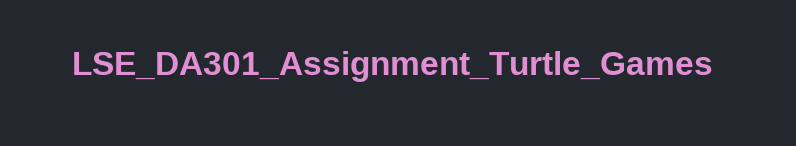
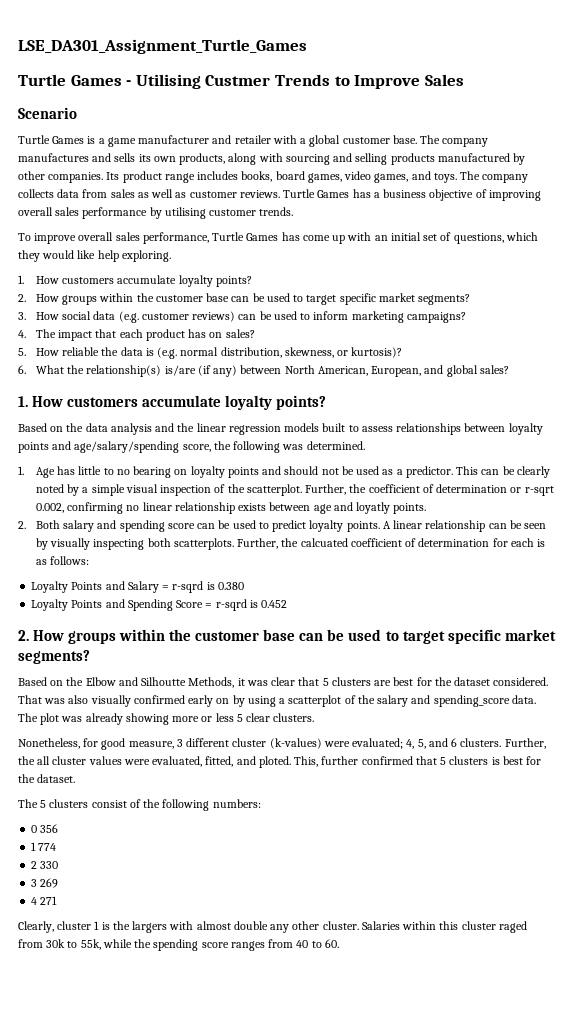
(713, 66) none -> [18,74,464,89] [18,107,77,119] [18,135,489,147] [18,153,526,165] [18,171,529,183] [18,189,541,201] [18,207,294,219] [18,232,538,244] [18,250,171,262] [18,275,252,287] [18,293,471,305] [18,311,466,323] [18,329,255,341] [18,347,403,359] [18,365,509,377] [18,395,327,410] [18,423,543,435] [18,441,365,453] [18,466,550,478] [35,484,554,496] [35,502,427,514] [18,520,547,532] [35,538,546,550] [35,556,90,565] [31,581,244,593] [31,599,288,611] [18,629,556,644] [18,650,90,664] [18,677,549,688] [18,695,536,707] [18,713,315,725] [18,738,546,750] [18,756,542,768] [18,774,76,783] [18,799,261,811] [31,824,59,833] [31,842,57,851] [31,861,59,869] [31,878,59,888] [31,896,58,905] [18,921,527,933] [18,939,339,951] // Turtle Games - Utilising Custmer Trends to Improve Sales // Scenario // Turtle Games is a game manufacturer and retailer with a global customer base. The company manufactures and sells its own products, along with sourcing and selling products manufactured by other companies. Its product range includes books, board games, video games, and toys. The company collects data from sales as well as customer reviews. Turtle Games has a business objective of improving overall sales performance by utilising customer trends. // To improve overall sales performance, Turtle Games has come up with an initial set of questions, which they would like help exploring. // 1. How customers accumulate loyalty points? // 2. How groups within the customer base can be used to target specific market segments? // 3. How social data (e.g. customer reviews) can be used to inform marketing campaigns? // 4. The impact that each product has on sales? // 5. How reliable the data is (e.g. normal distribution, skewness, or kurtosis)? // 6. What the relationship(s) is/are (if any) between North American, European, and global sales? // 1. How customers accumulate loyalty points? // Based on the data analysis and the linear regression models built to assess relationships between loyalty points and age/salary/spending score, the following was determined. // 1. Age has little to no bearing on loyalty points and should not be used as a predictor. This can be clearly noted by a simple visual inspection of the scatterplot. Further, the coefficient of determination or r-sqrt 0.002, confirming no linear relationship exists between age and loyatly points. // 2. Both salary and spending score can be used to predict loyalty points. A linear relationship can be seen by visually inspecting both scatterplots. Further, the calcuated coefficient of determination for each is as follows: // Loyalty Points and Salary = r-sqrd is 0.380 // Loyalty Points and Spending Score = r-sqrd is 0.452 // 2. How groups within the customer base can be used to target specific market segments? // Based on the Elbow and Silhoutte Methods, it was clear that 5 clusters are best for the dataset considered. That was also visually confirmed early on by using a scatterplot of the salary and spending_score data. The plot was already showing more or less 5 clear clusters. // Nonetheless, for good measure, 3 different cluster (k-values) were evaluated; 4, 5, and 6 clusters. Further, the all cluster values were evaluated, fitted, and ploted. This, further confirmed that 5 clusters is best for the dataset. // The 5 clusters consist of the following numbers: // 0 356 // 1 774 // 2 330 // 3 269 // 4 271 // Clearly, cluster 1 is the largers with almost double any other cluster. Salaries within this cluster raged from 30k to 55k, while the spending score ranges from 40 to 60.

